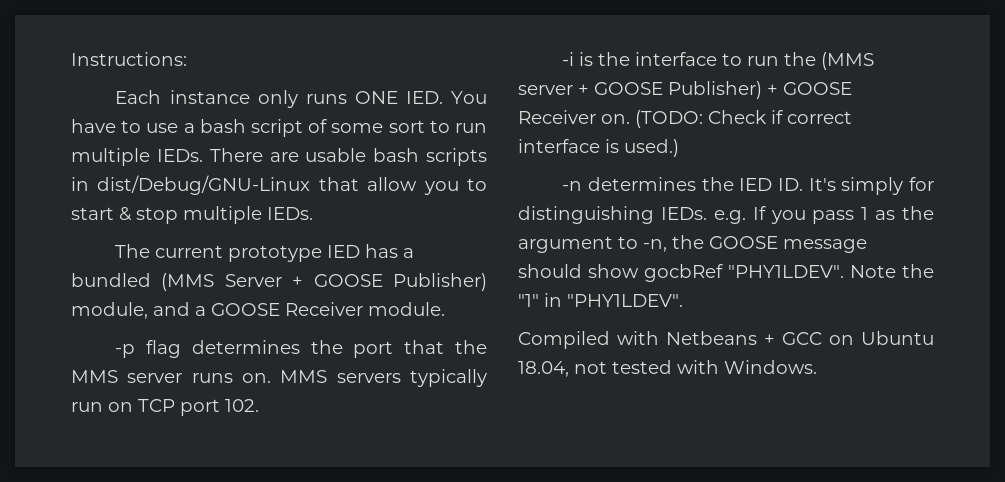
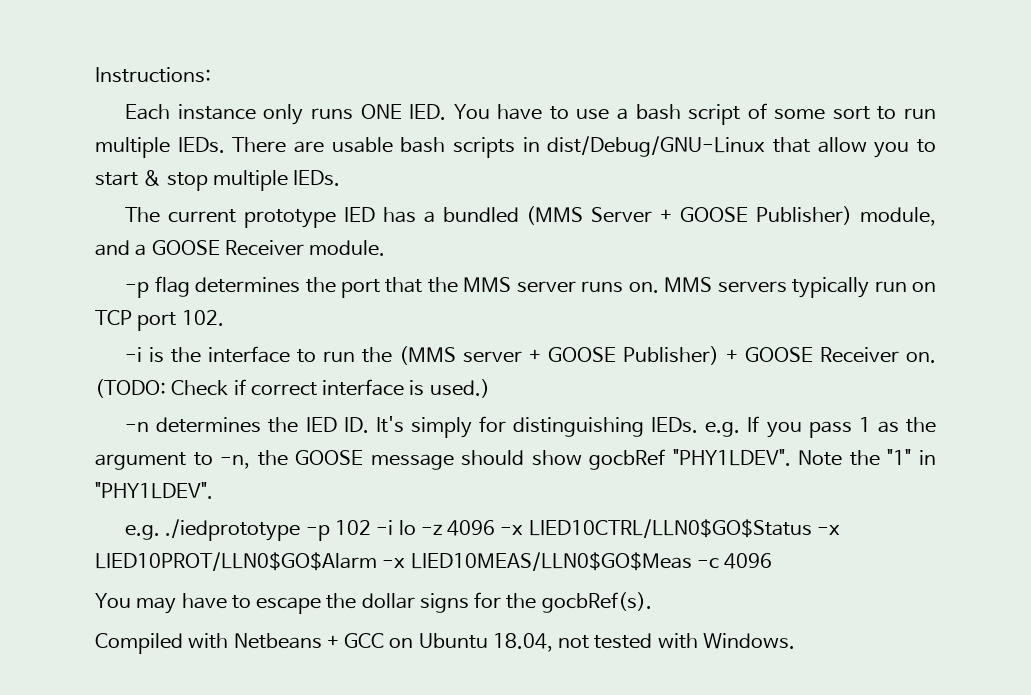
(683, 300) none -> [125,519,840,541] [95,552,773,571] [95,592,652,614] // e.g. ./iedprototype -p 102 -i lo -z 4096 -x LIED10CTRL/LLN0$GO$Status -x LIED10PROT/LLN0$GO$Alarm -x LIED10MEAS/LLN0$GO$Meas -c 4096 // You may have to escape the dollar signs for the gocbRef(s).

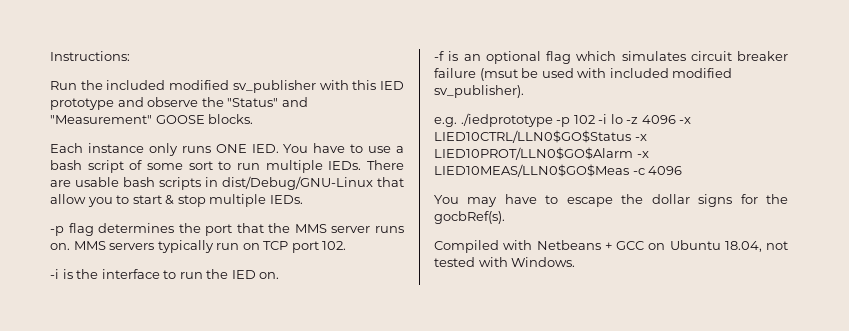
(211, 75) none -> [50,80,405,93] [50,97,308,110] [50,114,254,124] // Run the included modified sv_publisher with this IED prototype and observe the "Status" and "Measurement" GOOSE blocks.
[125,206,936,228] [95,240,386,256] // The current prototype IED has a bundled (MMS Server + GOOSE Publisher) module, and a GOOSE Receiver module. -> (303, 199) none
[399,346,936,365] [95,379,490,398] [125,416,936,438] [95,449,937,470] [95,482,213,499] (MMS server + GOOSE Publisher) + GOOSE Receiver on. (TODO: Check if correct interface is used.) // -n determines the IED ID. It's simply for distinguishing IEDs. e.g. If you pass 1 as the argument to -n, the GOOSE message should show gocbRef "PHY1LDEV". Note the "1" in "PHY1LDEV". -> [231,270,280,279] [434,51,788,64] [434,68,733,81] [434,85,524,98] IED on. // -f is an optional flag which simulates circuit breaker failure (msut be used with included modified sv_publisher).

